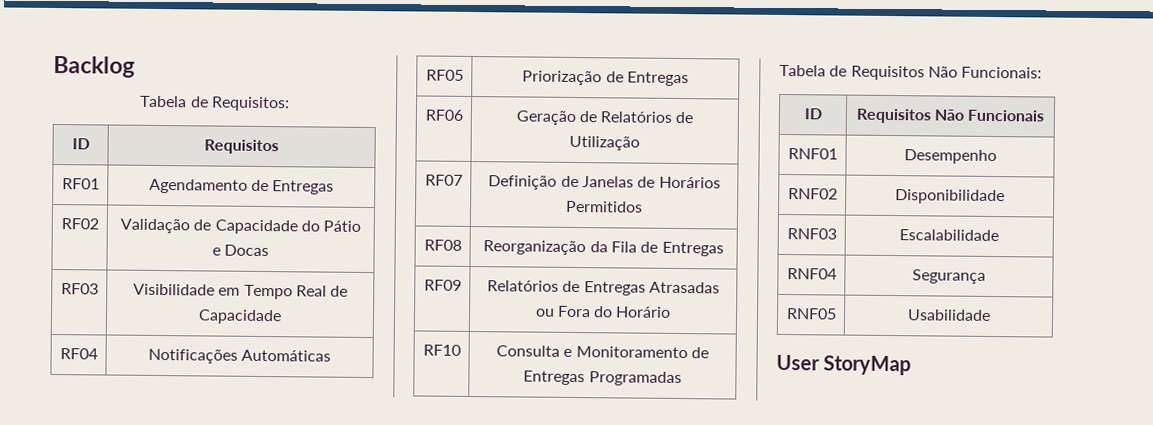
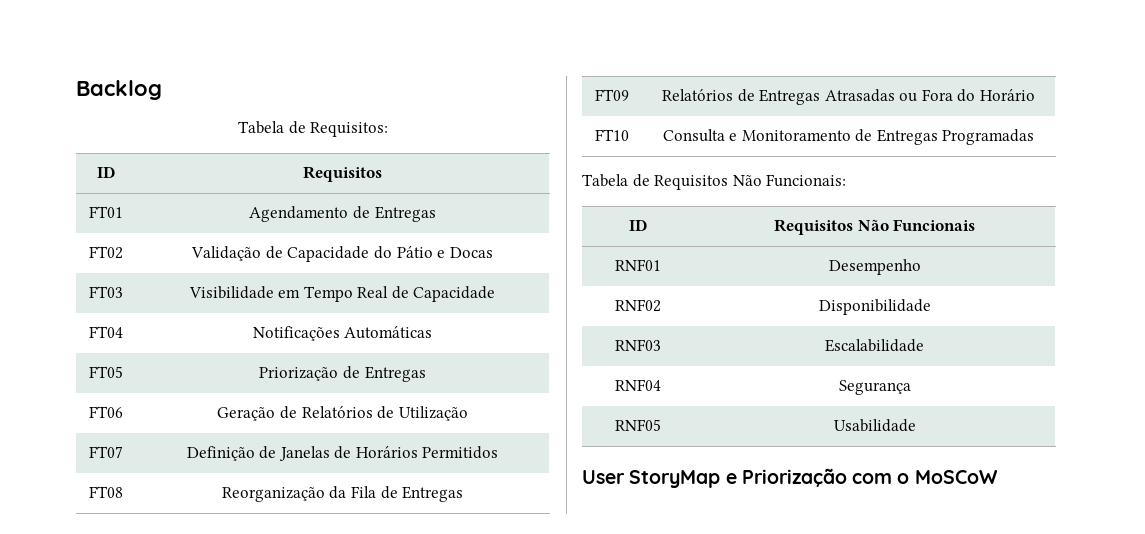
[61,178,100,190] RF01 -> [89,206,123,218] FT01
[60,218,99,230] RF02 -> [89,246,123,259] FT02
[60,283,99,295] RF03 -> [89,286,123,298] FT03
[59,348,98,360] RF04 -> [89,326,123,338] FT04
[425,69,464,81] RF05 -> [89,366,123,378] FT05
[424,109,463,121] RF06 -> [89,406,123,418] FT06
[424,174,463,186] RF07 -> [89,446,123,458] FT07
[423,239,462,251] RF08 -> [89,486,123,498] FT08
[423,279,462,291] RF09 -> [595,89,629,101] FT09
[422,344,461,356] RF10 -> [595,129,629,141] FT10
(912, 365) none -> [725,468,998,487] e Priorização com o MoSCoW

